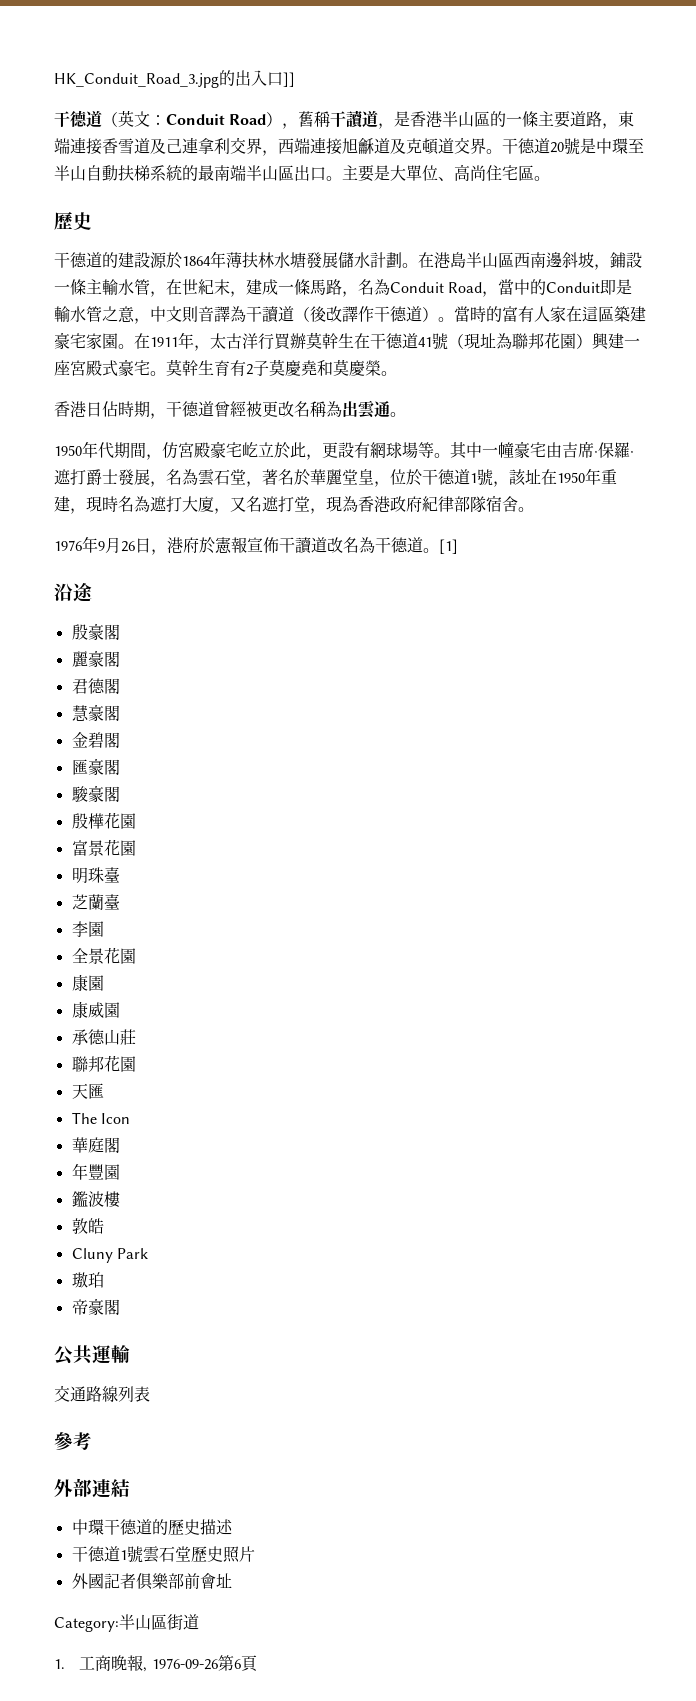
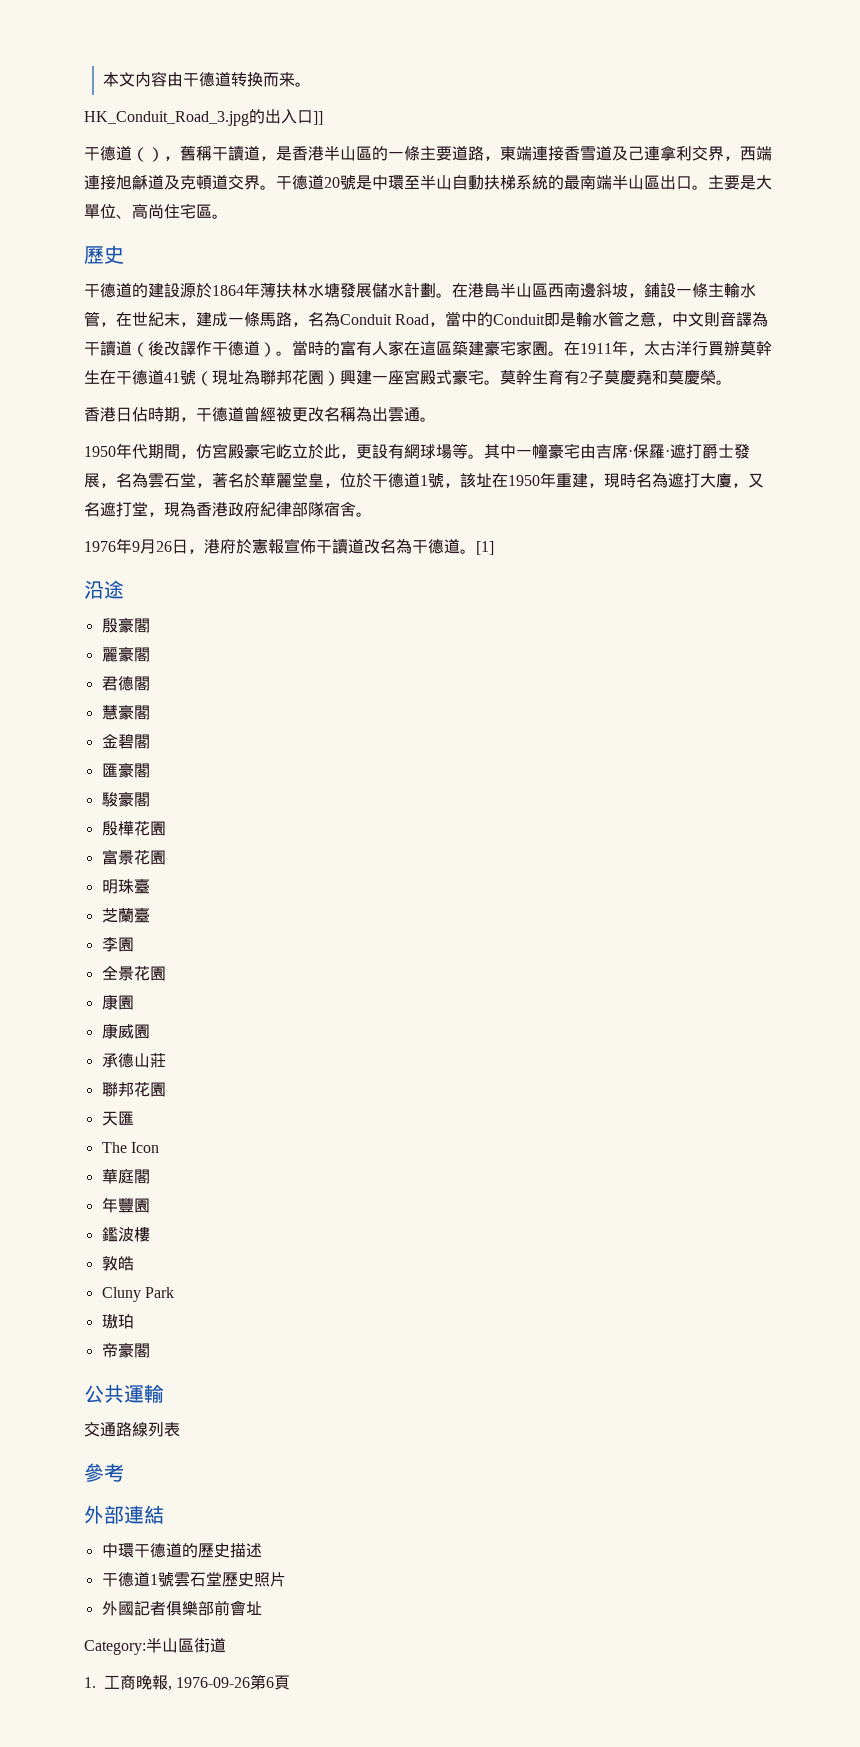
(54, 80) none -> [102,71,311,87] 本文内容由干德道转换而来。 //
[118,110,267,127] 英文：Conduit Road -> (148, 154) none

